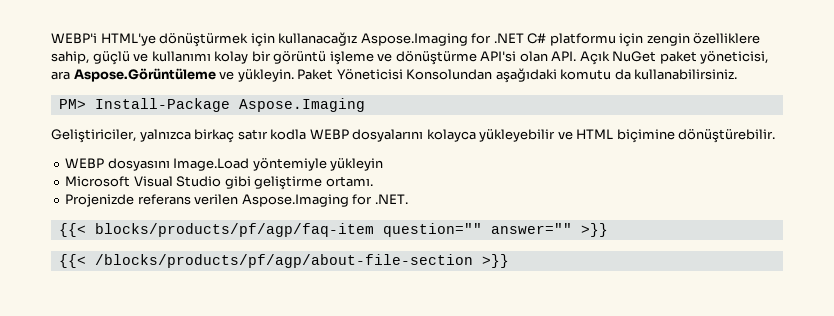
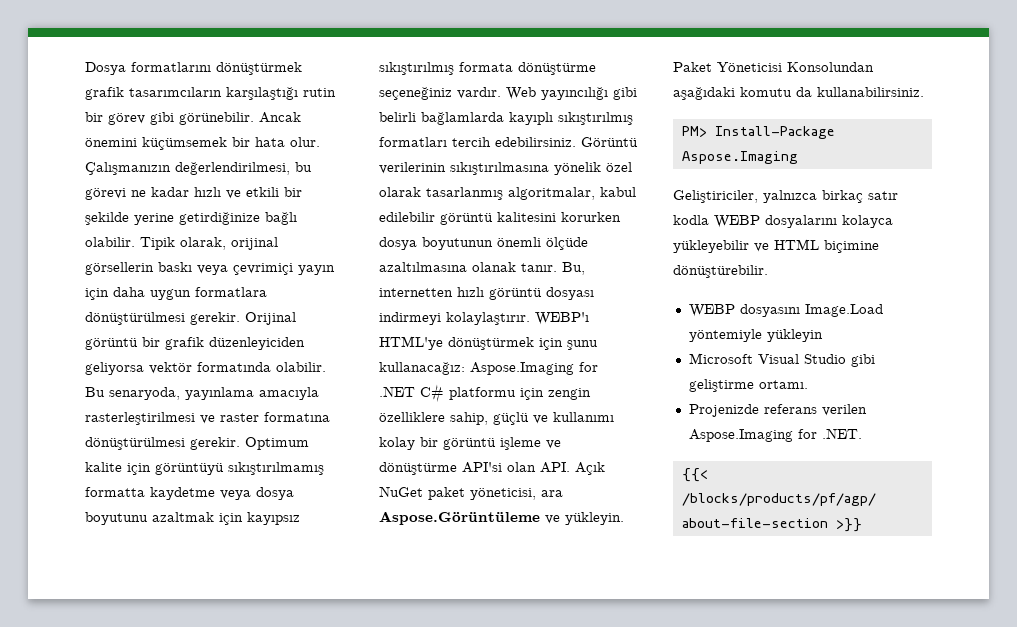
[51,33,97,44] WEBP'i -> [85,62,302,75] [85,87,336,100] [85,112,301,125] [85,137,320,150] [85,162,312,175] [85,187,302,200] [85,212,297,225] [85,237,278,250] [85,262,335,275] [85,287,267,300] [85,312,296,325] [85,337,305,350] [85,362,326,375] [85,387,319,400] [85,412,330,425] [85,437,309,450] [85,462,324,475] [85,487,294,500] [85,512,300,525] [379,62,596,75] [379,87,637,100] [379,112,633,125] [379,137,638,147] [379,162,632,175] [379,187,636,200] [379,212,621,225] [379,237,588,250] [379,262,585,275] [379,287,594,300] [379,312,589,325] Dosya formatlarını dönüştürmek grafik tasarımcıların karşılaştığı rutin bir görev gibi görünebilir. Ancak önemini küçümsemek bir hata olur. Çalışmanızın değerlendirilmesi, bu görevi ne kadar hızlı ve etkili bir şekilde yerine getirdiğinize bağlı olabilir. Tipik olarak, orijinal görsellerin baskı veya çevrimiçi yayın için daha uygun formatlara dönüştürülmesi gerekir. Orijinal görüntü bir grafik düzenleyiciden geliyorsa vektör formatında olabilir. Bu senaryoda, yayınlama amacıyla rasterleştirilmesi ve raster formatına dönüştürülmesi gerekir. Optimum kalite için görüntüyü sıkıştırılmamış formatta kaydetme veya dosya boyutunu azaltmak için kayıpsız sıkıştırılmış formata dönüştürme seçeneğiniz vardır. Web yayıncılığı gibi belirli bağlamlarda kayıplı sıkıştırılmış formatları tercih edebilirsiniz. Görüntü verilerinin sıkıştırılmasına yönelik özel olarak tasarlanmış algoritmalar, kabul edilebilir görüntü kalitesini korurken dosya boyutunun önemli ölçüde azaltılmasına olanak tanır. Bu, internetten hızlı görüntü dosyası indirmeyi kolaylaştırır. WEBP'ı
[278,32,358,46] kullanacağız -> [567,340,598,350] [379,362,465,375] şunu kullanacağız:
[58,223,608,237] // {{< blocks/products/pf/agp/faq-item question="" answer="" >}} -> (862, 433) none

